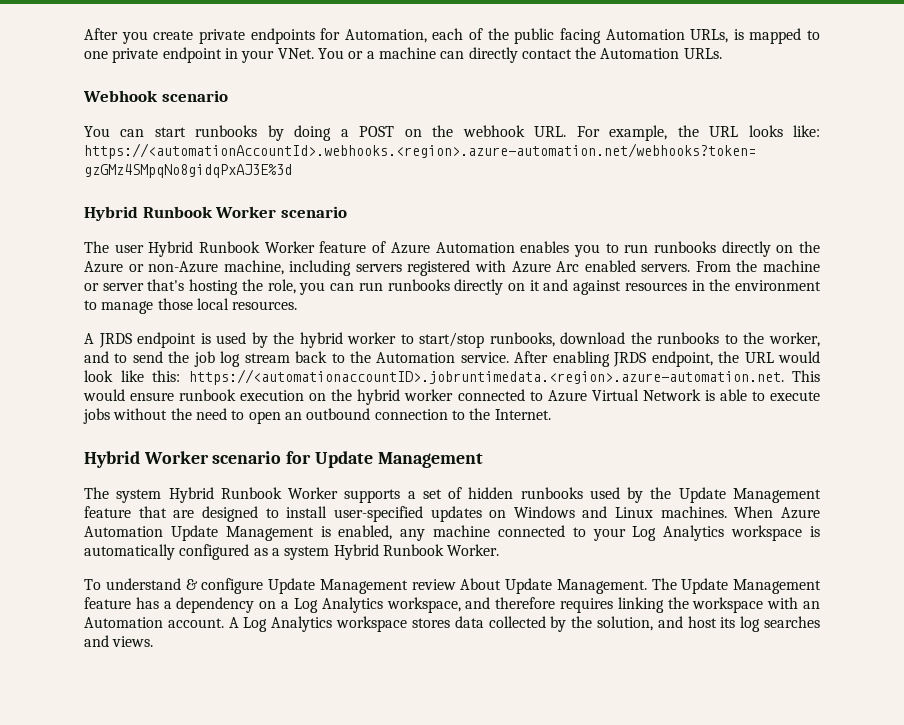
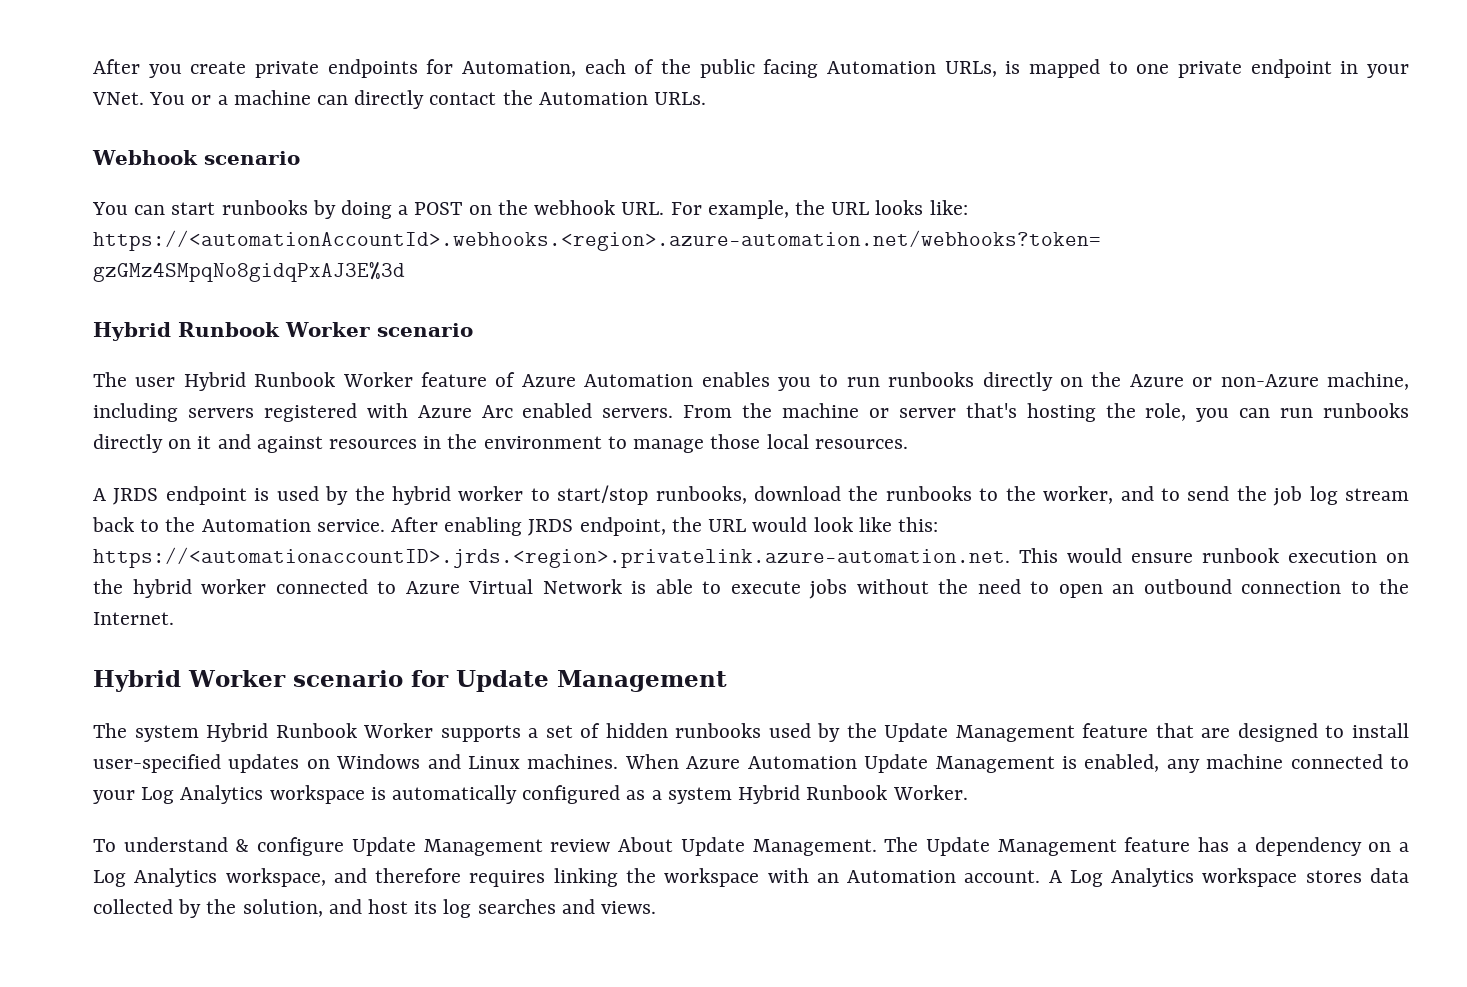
[188,369,784,385] https://<automationaccountID>.jobruntimedata.<region>.azure-automation.net. -> [93,547,1010,568] https://<automationaccountID>.jrds.<region>.privatelink.azure-automation.net.

